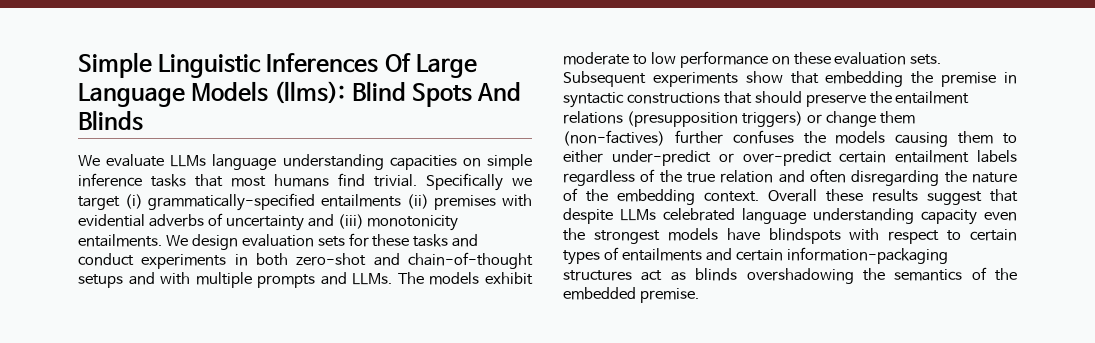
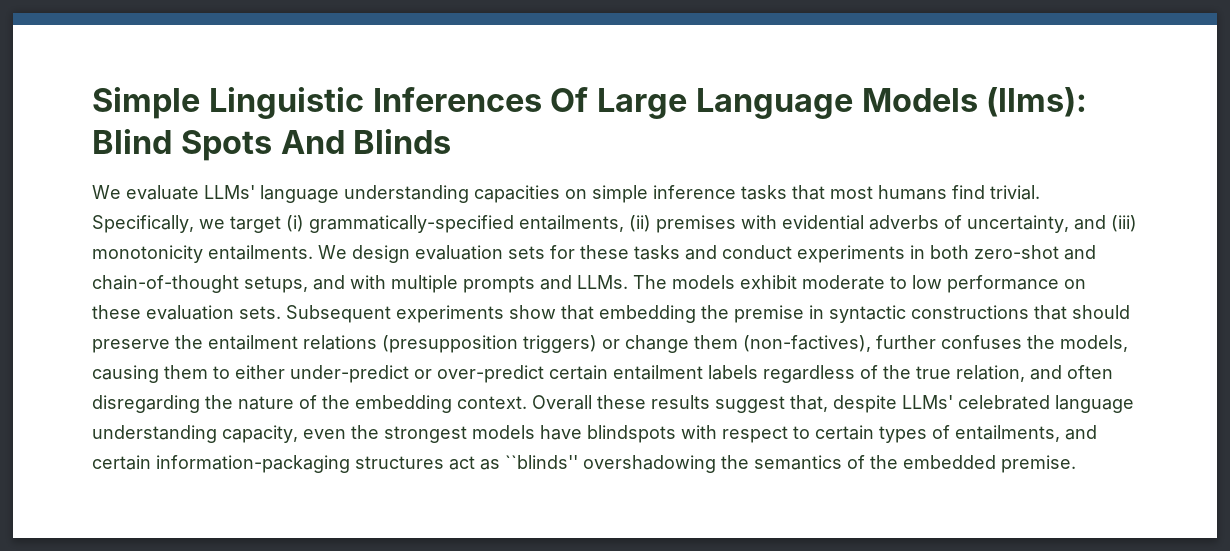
[170,155,207,167] LLMs -> [204,185,255,199] LLMs'
[426,173,503,191] Specifically -> [92,215,194,233] Specifically,
[321,194,401,207] entailments -> [519,215,624,232] entailments,
[225,215,304,231] uncertainty -> [967,215,1069,233] uncertainty,
[78,274,123,288] setups -> [244,276,308,293] setups,
[563,130,665,146] (non-factives) -> [743,335,871,352] (non-factives),
[835,131,886,144] models -> [1060,335,1128,352] models,
[720,170,774,183] relation -> [956,365,1025,382] relation,
[990,189,1018,202] [563,208,656,224] that despite LLMs -> [790,395,953,413] that, despite LLMs'
[921,209,977,225] capacity -> [222,425,298,443] capacity,
[621,248,702,261] entailments -> [955,425,1060,442] entailments,
[695,268,738,281] blinds -> [505,455,578,469] ``blinds''

